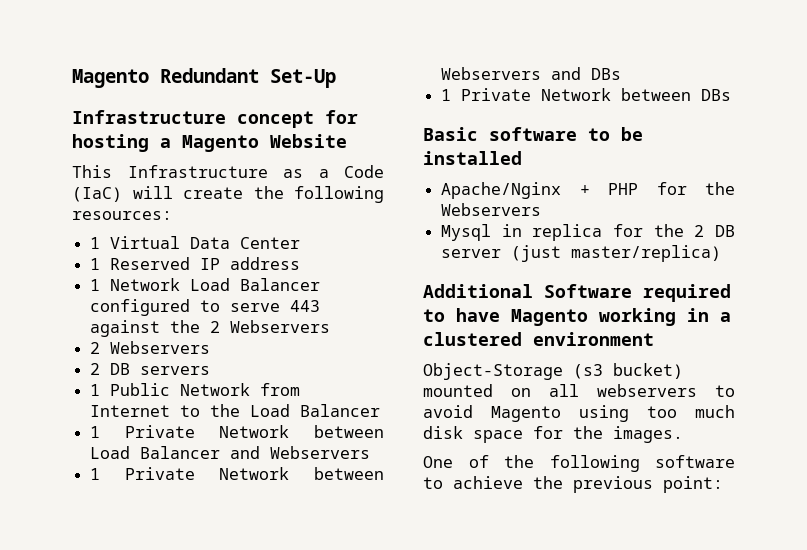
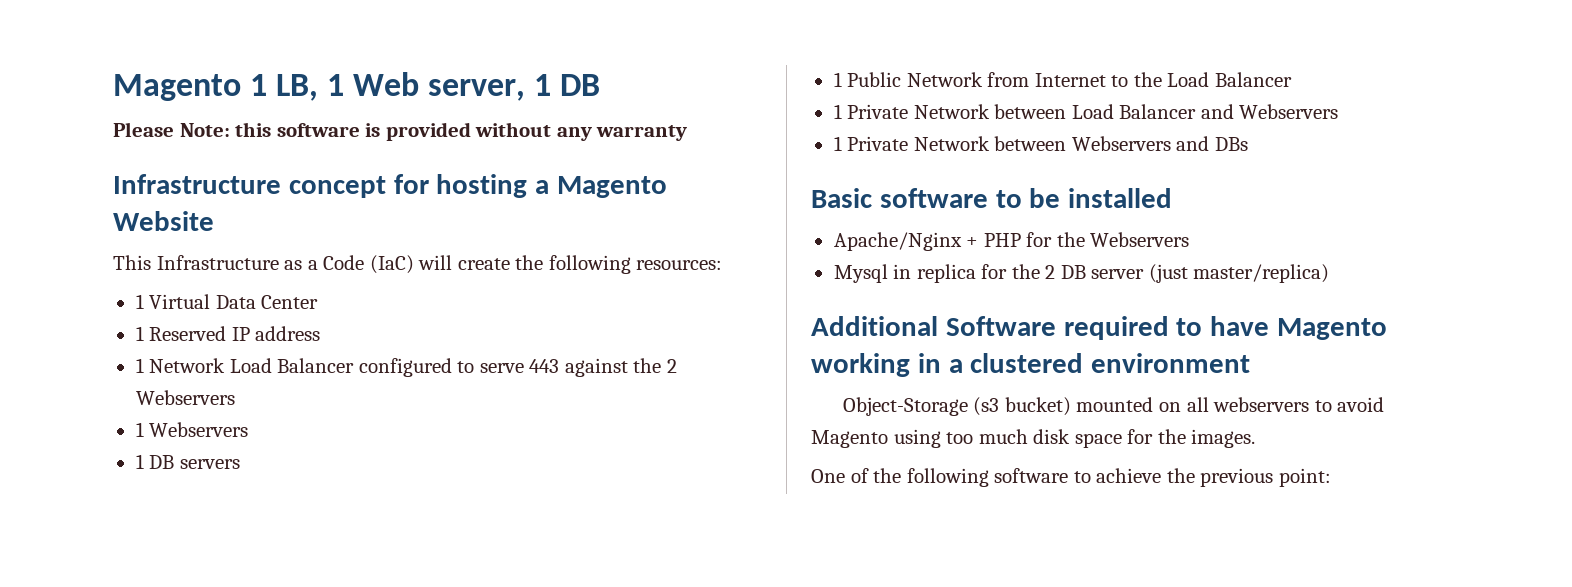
[72,68,336,88] Magento Redundant Set-Up -> [113,72,601,101] [113,122,688,141] Magento 1 LB, 1 Web server, 1 DB // Please Note: this software is provided without any warranty
[90,341,211,354] [90,363,101,375] 2 Webservers // 2 -> [135,422,249,437] [135,454,144,469] 1 Webservers // 1
[441,88,732,101] // 1 Private Network between DBs -> (1248, 144) none

